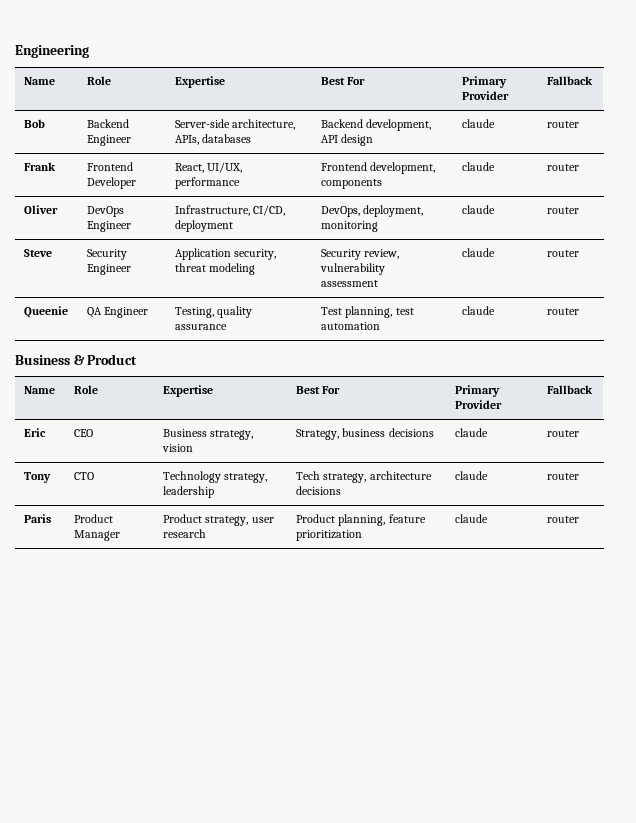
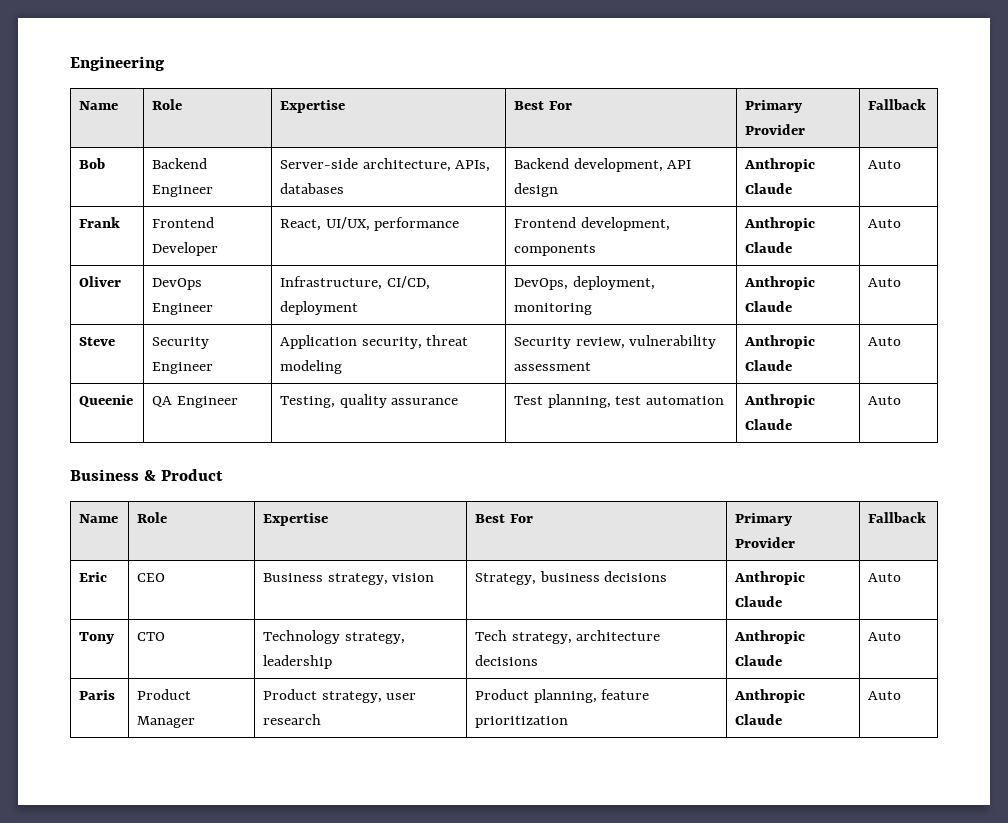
[462,119,496,128] [547,121,580,128] claude | router -> [744,158,816,172] [745,183,793,194] [868,160,902,169] Anthropic Claude | Auto
[462,162,496,171] [547,164,580,171] claude | router -> [744,217,816,231] [745,242,793,253] [868,219,902,228] Anthropic Claude | Auto
[462,205,496,214] [547,207,580,214] claude | router -> [744,276,816,290] [745,301,793,312] [868,278,902,287] Anthropic Claude | Auto
[462,248,496,257] [547,250,580,257] claude | router -> [744,335,816,349] [745,360,793,371] [868,337,902,346] Anthropic Claude | Auto
[462,306,496,315] [547,308,580,315] claude | router -> [744,394,816,408] [745,419,793,430] [868,396,902,405] Anthropic Claude | Auto
[455,428,489,437] [547,430,580,437] claude | router -> [734,571,806,585] [735,596,783,607] [868,573,902,582] Anthropic Claude | Auto
[455,471,489,480] [547,473,580,480] claude | router -> [734,630,806,644] [735,655,783,666] [868,632,902,641] Anthropic Claude | Auto
[455,514,489,523] [547,516,580,523] claude | router -> [734,689,806,703] [735,714,783,725] [868,691,902,700] Anthropic Claude | Auto

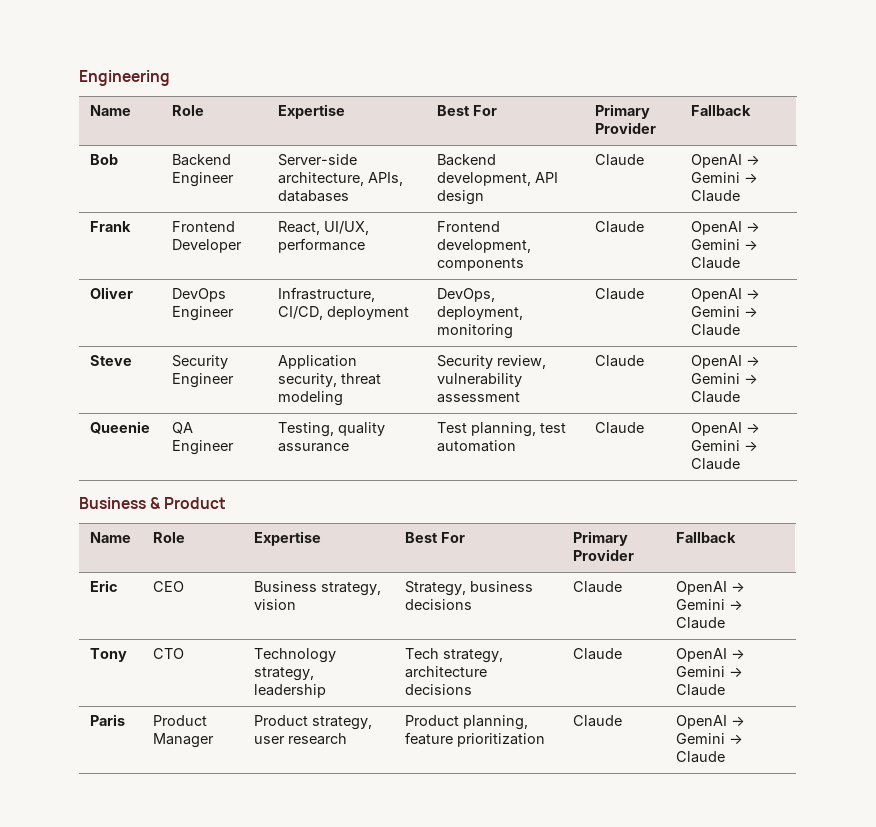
[744,158,816,172] [745,183,793,194] [868,160,902,169] Anthropic Claude | Auto -> [594,154,644,166] [690,154,760,168] [690,172,758,183] [690,190,740,202] Claude | OpenAI → Gemini → Claude
[744,217,816,231] [745,242,793,253] [868,219,902,228] Anthropic Claude | Auto -> [594,221,644,233] [690,221,760,235] [690,239,758,250] [690,257,740,269] Claude | OpenAI → Gemini → Claude
[744,276,816,290] [745,301,793,312] [868,278,902,287] Anthropic Claude | Auto -> [594,288,644,300] [690,288,760,302] [690,306,758,317] [690,324,740,336] Claude | OpenAI → Gemini → Claude
[744,335,816,349] [745,360,793,371] [868,337,902,346] Anthropic Claude | Auto -> [594,355,644,367] [690,355,760,369] [690,373,758,384] [690,391,740,403] Claude | OpenAI → Gemini → Claude
[744,394,816,408] [745,419,793,430] [868,396,902,405] Anthropic Claude | Auto -> [594,422,644,434] [690,422,760,436] [690,440,758,451] [690,458,740,470] Claude | OpenAI → Gemini → Claude
[734,571,806,585] [735,596,783,607] [868,573,902,582] Anthropic Claude | Auto -> [572,581,622,593] [675,581,745,595] [675,599,743,610] [675,617,725,629] Claude | OpenAI → Gemini → Claude
[734,630,806,644] [735,655,783,666] [868,632,902,641] Anthropic Claude | Auto -> [572,648,622,660] [675,648,745,662] [675,666,743,677] [675,684,725,696] Claude | OpenAI → Gemini → Claude
[734,689,806,703] [735,714,783,725] [868,691,902,700] Anthropic Claude | Auto -> [572,715,622,727] [675,715,745,729] [675,733,743,744] [675,751,725,763] Claude | OpenAI → Gemini → Claude

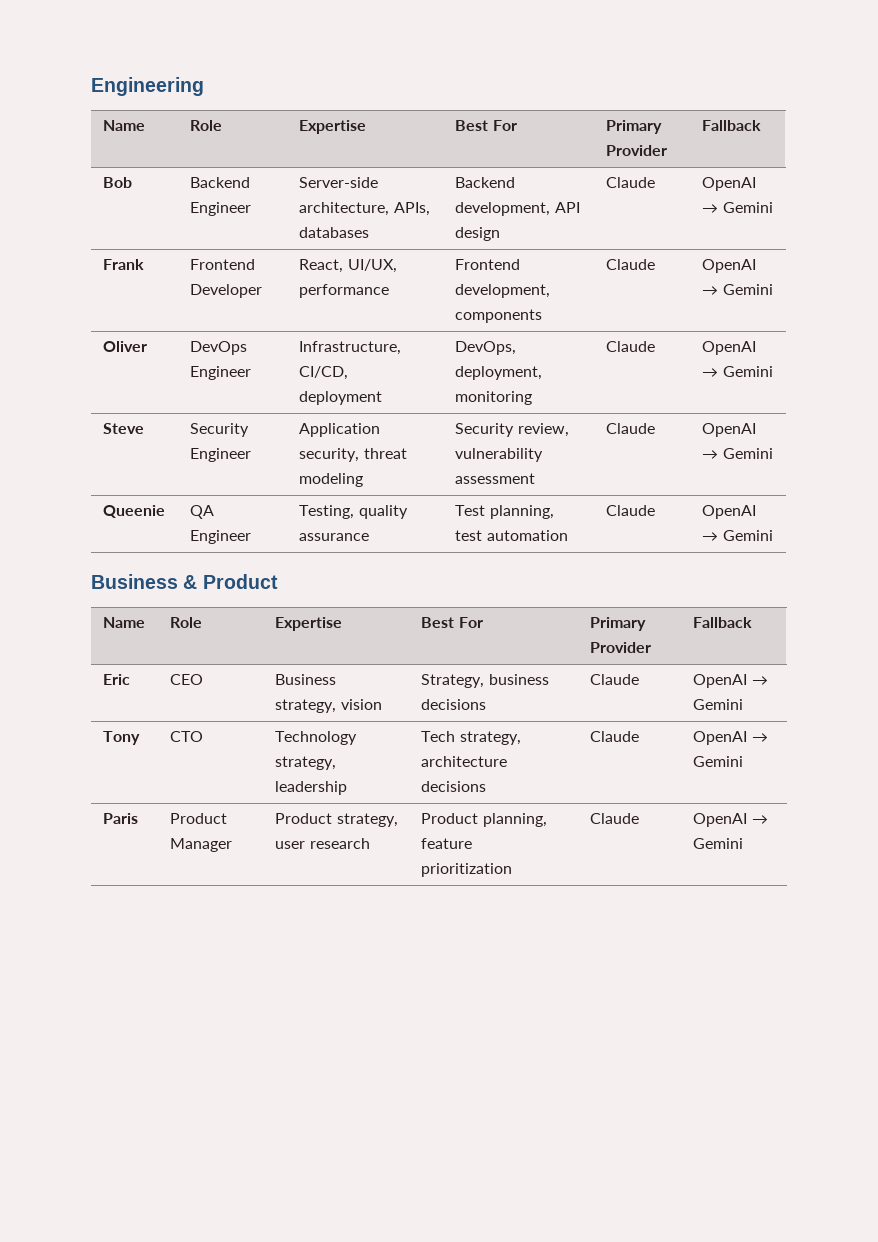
[743,173,758,183] [690,190,740,202] → Claude -> (773, 207) none
[743,240,758,250] [690,257,740,269] → Claude -> (773, 289) none
[743,307,758,317] [690,324,740,336] → Claude -> (773, 371) none
[743,374,758,384] [690,391,740,403] → Claude -> (773, 453) none
[743,441,758,451] [690,458,740,470] → Claude -> (773, 535) none
[728,600,743,610] [675,617,725,629] → Claude -> (744, 704) none
[728,667,743,677] [675,684,725,696] → Claude -> (744, 761) none
[728,734,743,744] [675,751,725,763] → Claude -> (744, 843) none

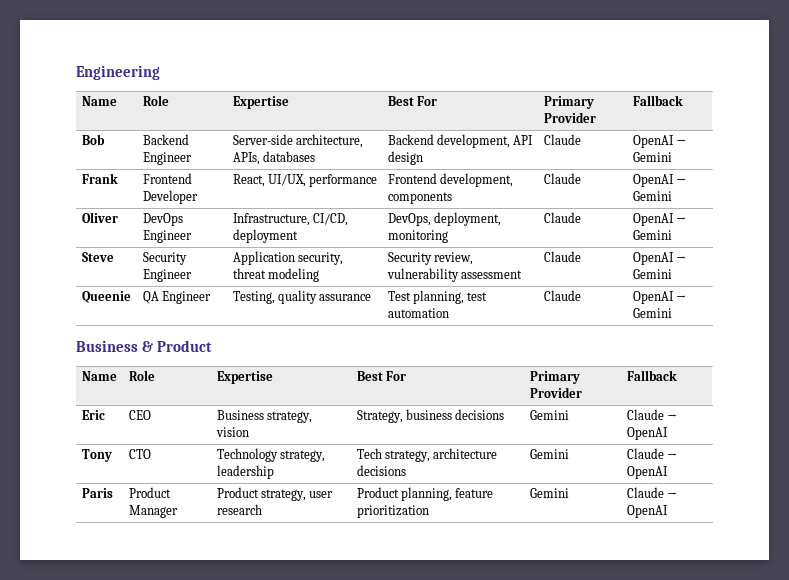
[590,674,640,685] [693,674,768,688] [693,699,744,710] | Claude | OpenAI → Gemini -> [529,410,569,420] [626,409,677,420] [626,427,668,440] | Gemini | Claude → OpenAI
[590,731,640,742] [693,731,768,745] [693,756,744,767] | Claude | OpenAI → Gemini -> [529,449,569,459] [626,448,677,459] [626,466,668,479] | Gemini | Claude → OpenAI
[590,813,640,824] [693,813,768,827] [693,838,744,849] | Claude | OpenAI → Gemini -> [529,488,569,498] [626,487,677,498] [626,505,668,518] | Gemini | Claude → OpenAI

